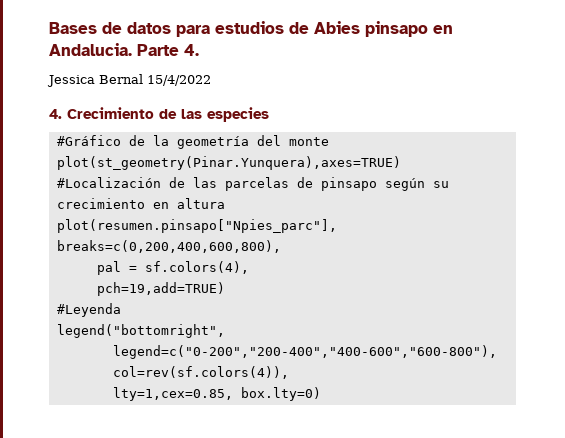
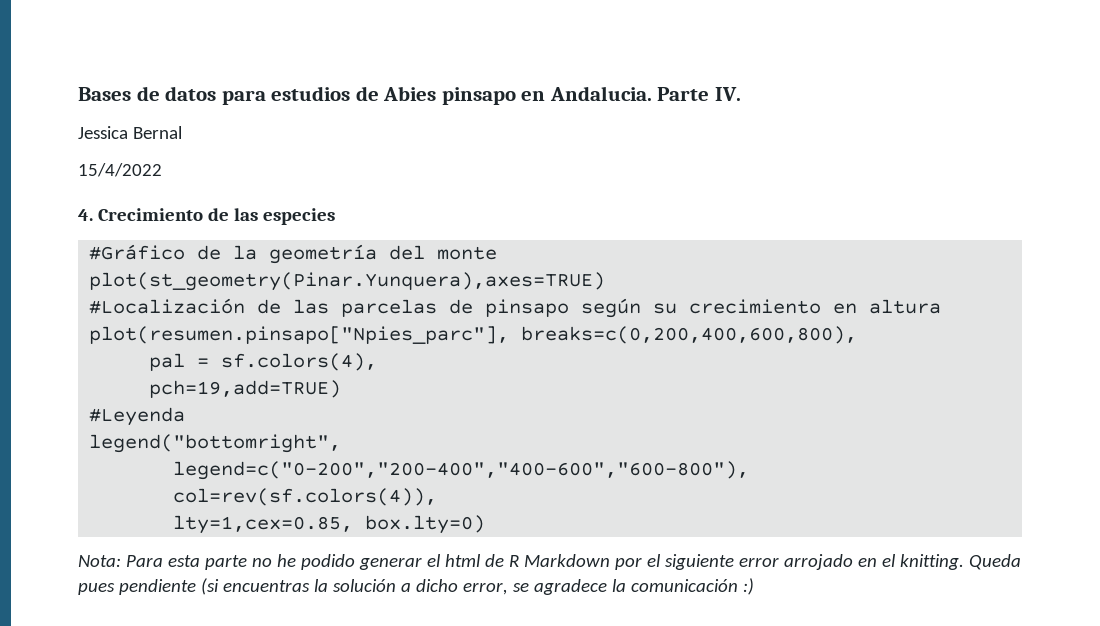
[184,44,199,56] 4. -> [714,87,741,101] IV.
(143, 79) none -> (182, 132) //
(321, 394) none -> [78,554,1021,570] [78,578,754,595] // Nota: Para esta parte no he podido generar el html de R Markdown por el siguiente error arrojado en el knitting. Queda pues pendiente (si encuentras la solución a dicho error, se agradece la comunicación :)

